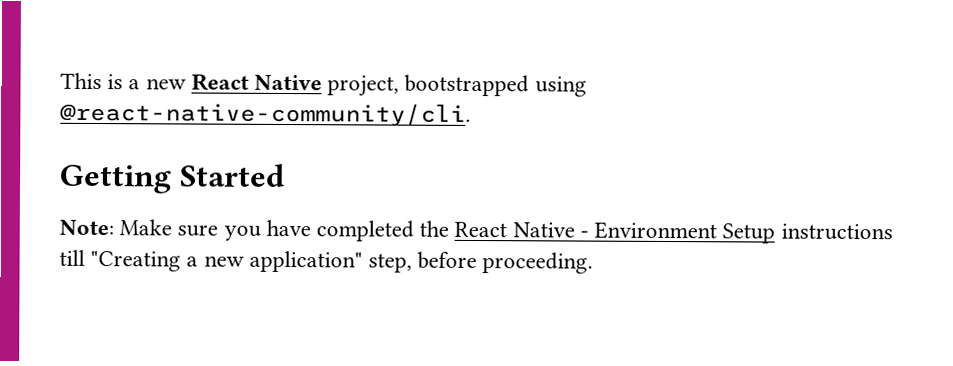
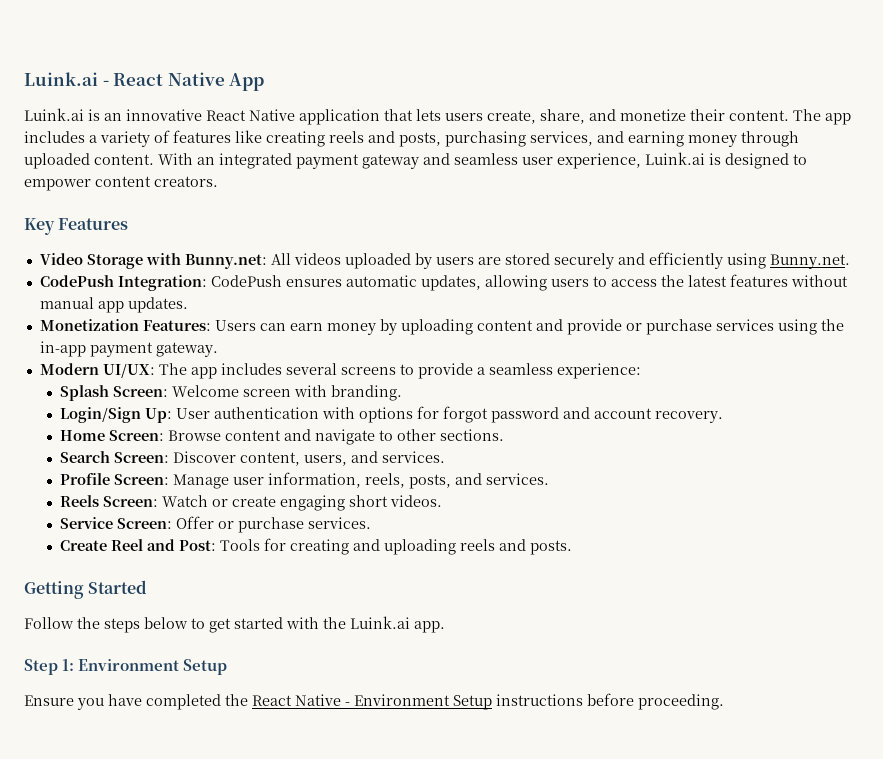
[60,72,587,97] [60,101,471,127] [59,163,285,194] [59,219,219,237] This is a new React Native project, bootstrapped using @react-native-community/cli. // Getting Started // Note: Make sure -> [24,72,265,91] [24,108,851,125] [24,130,799,147] [24,152,807,169] [24,176,218,191] [24,218,129,235] [39,252,850,269] [39,274,848,291] [39,297,188,313] [39,319,844,335] [39,341,218,357] [39,363,641,379] [60,385,403,401] [60,406,724,423] [60,429,505,445] [60,451,446,466] [60,472,550,489] [60,495,443,511] [60,516,372,533] [60,538,573,555] [24,580,148,599] [24,616,445,633] [24,659,228,675] [24,695,74,706] Luink.ai - React Native App // Luink.ai is an innovative React Native application that lets users create, share, and monetize their content. The app includes a variety of features like creating reels and posts, purchasing services, and earning money through uploaded content. With an integrated payment gateway and seamless user experience, Luink.ai is designed to empower content creators. // Key Features // Video Storage with Bunny.net: All videos uploaded by users are stored securely and efficiently using Bunny.net. // CodePush Integration: CodePush ensures automatic updates, allowing users to access the latest features without manual app updates. // Monetization Features: Users can earn money by uploading content and provide or purchase services using the in-app payment gateway. // Modern UI/UX: The app includes several screens to provide a seamless experience: // Splash Screen: Welcome screen with branding. // Login/Sign Up: User authentication with options for forgot password and account recovery. // Home Screen: Browse content and navigate to other sections. // Search Screen: Discover content, users, and services. // Profile Screen: Manage user information, reels, posts, and services. // Reels Screen: Watch or create engaging short videos. // Service Screen: Offer or purchase services. // Create Reel and Post: Tools for creating and uploading reels and posts. // Getting Started // Follow the steps below to get started with the Luink.ai app. // Step 1: Environment Setup // Ensure
[59,249,413,273] till "Creating a new application" step, -> (583, 700) none

